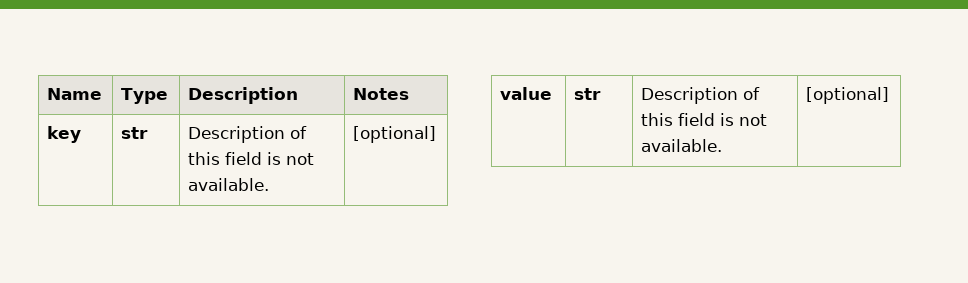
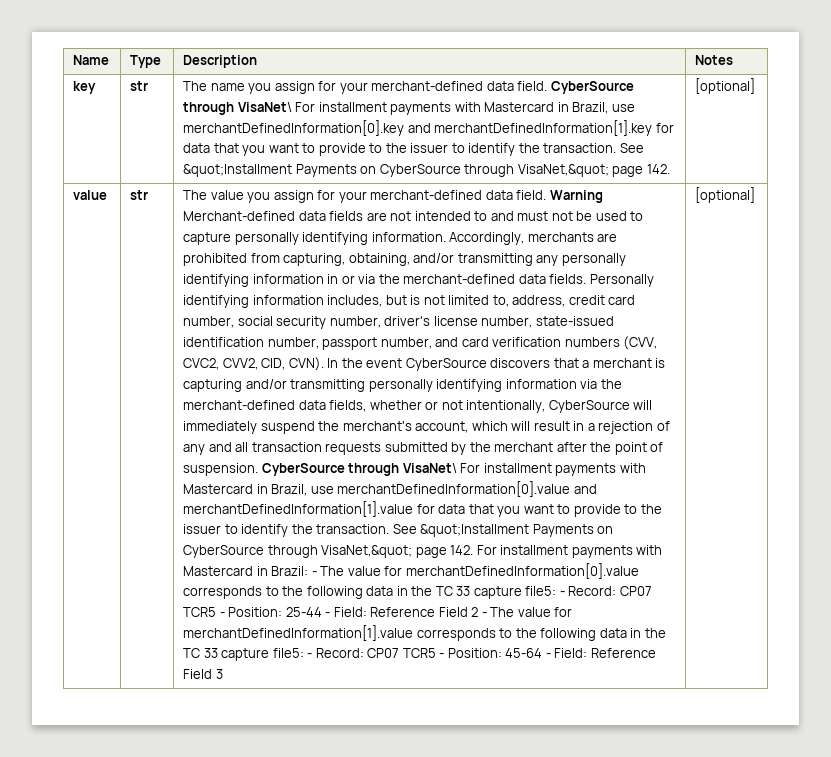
[188,126,308,143] [188,152,315,165] [188,178,270,191] [353,126,437,143] [500,87,553,100] [574,88,602,100] [641,87,761,104] [641,113,768,126] [641,139,723,152] Description of this field is not available. | [optional] // value | str | Description of this field is not available. -> [183,81,634,94] [183,102,635,115] [183,120,674,136] [183,143,644,156] [183,164,670,177] [695,78,756,94] [73,190,108,200] [130,190,149,200] [183,190,603,203] [183,211,644,221] [183,232,618,245] [183,253,626,266] [183,274,654,287] [183,295,636,308] [183,316,614,329] [183,336,658,350] [183,357,666,371] [183,379,622,392] [183,400,653,413] [183,421,670,434] [183,442,664,455] [183,463,646,476] [183,481,597,497] [183,501,662,517] [183,524,614,537] [183,545,663,558] [183,563,639,579] [183,586,652,599] [183,607,573,617] [183,625,666,641] [183,648,656,661] [183,669,223,679] The name you assign for your merchant-defined data field. CyberSource through VisaNet\ For installment payments with Mastercard in Brazil, use merchantDefinedInformation[0].key and merchantDefinedInformation[1].key for data that you want to provide to the issuer to identify the transaction. See &quot;Installment Payments on CyberSource through VisaNet,&quot; page 142. | [optional] // value | str | The value you assign for your merchant-defined data field. Warning Merchant-defined data fields are not intended to and must not be used to capture personally identifying information. Accordingly, merchants are prohibited from capturing, obtaining, and/or transmitting any personally identifying information in or via the merchant-defined data fields. Personally identifying information includes, but is not limited to, address, credit card number, social security number, driver's license number, state-issued identification number, passport number, and card verification numbers (CVV, CVC2, CVV2, CID, CVN). In the event CyberSource discovers that a merchant is capturing and/or transmitting personally identifying information via the merchant-defined data fields, whether or not intentionally, CyberSource will immediately suspend the merchant's account, which will result in a rejection of any and all transaction requests submitted by the merchant after the point of suspension. CyberSource through VisaNet\ For installment payments with Mastercard in Brazil, use merchantDefinedInformation[0].value and merchantDefinedInformation[1].value for data that you want to provide to the issuer to identify the transaction. See &quot;Installment Payments on CyberSource through VisaNet,&quot; page 142. For installment payments with Mastercard in Brazil: - The value for merchantDefinedInformation[0].value corresponds to the following data in the TC 33 capture file5: - Record: CP07 TCR5 - Position: 25-44 - Field: Reference Field 2 - The value for merchantDefinedInformation[1].value corresponds to the following data in the TC 33 capture file5: - Record: CP07 TCR5 - Position: 45-64 - Field: Reference Field 3

